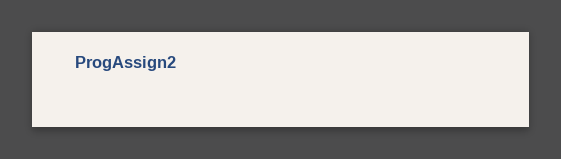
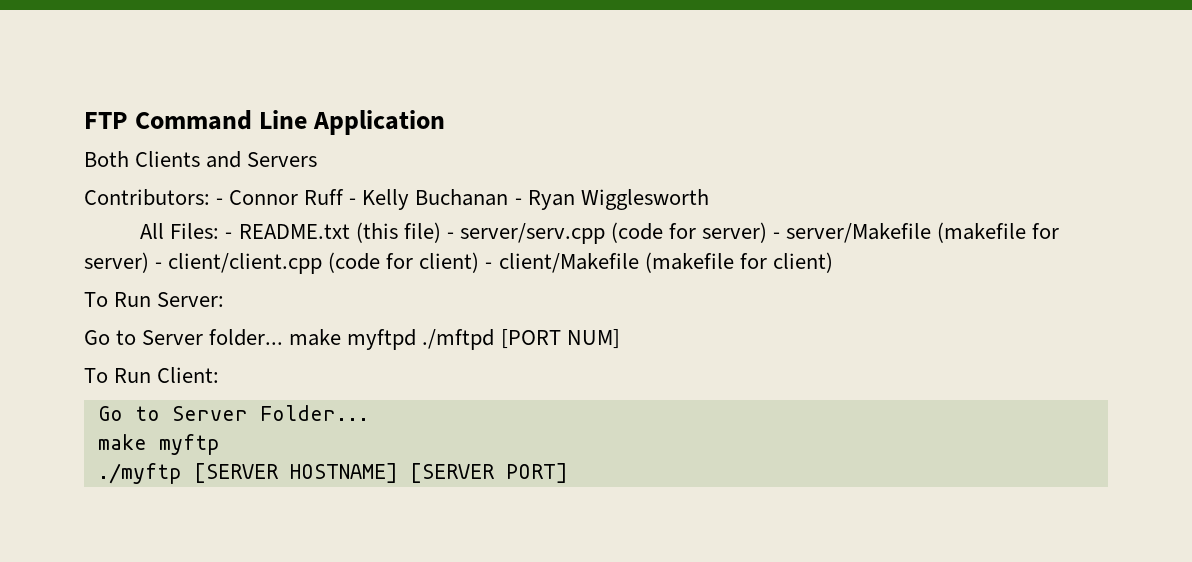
[75,56,176,71] ProgAssign2 -> [84,110,446,135] [84,151,318,168] [84,189,709,210] [140,222,1060,244] [84,252,833,274] [84,292,225,307] [84,329,620,350] [84,367,220,383] [97,405,369,421] [97,434,220,455] [97,463,568,484] FTP Command Line Application // Both Clients and Servers // Contributors: - Connor Ruff - Kelly Buchanan - Ryan Wigglesworth // All Files: - README.txt (this file) - server/serv.cpp (code for server) - server/Makefile (makefile for server) - client/client.cpp (code for client) - client/Makefile (makefile for client) // To Run Server: // Go to Server folder... make myftpd ./mftpd [PORT NUM] // To Run Client: // Go to Server Folder... // make myftp // ./myftp [SERVER HOSTNAME] [SERVER PORT]

